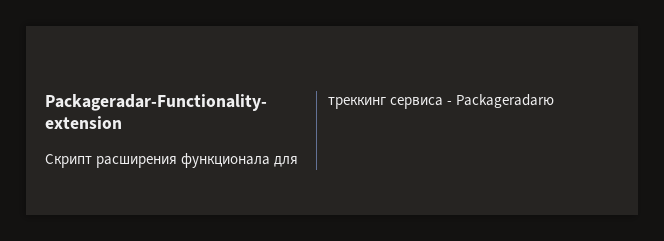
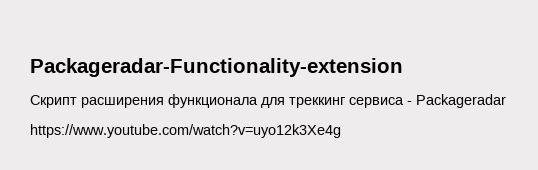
[456,94,555,108] Packageradarю -> [416,94,506,108] [30,124,341,138] Packageradar // https://www.youtube.com/watch?v=uyo12k3Xe4g

